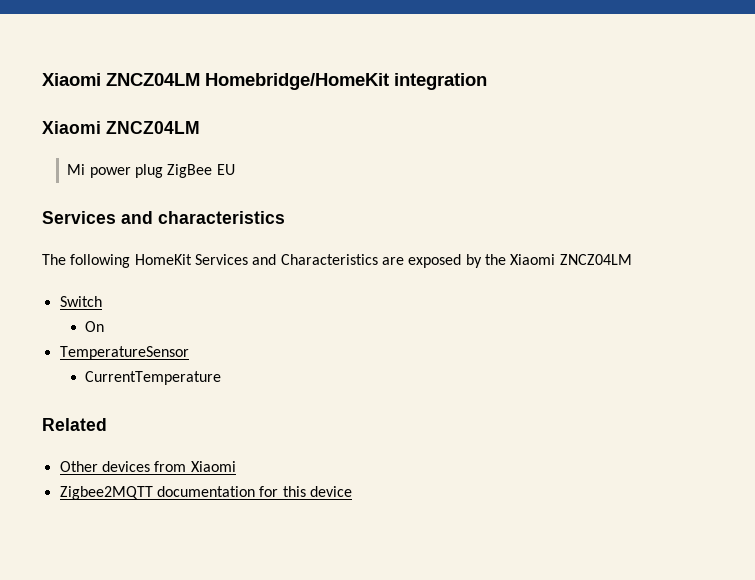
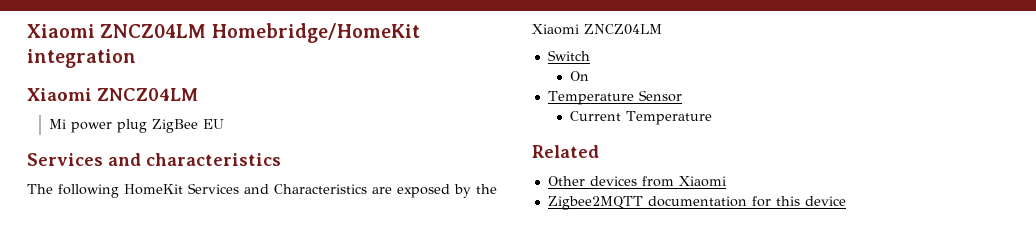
[59,346,189,360] [85,371,222,385] TemperatureSensor // CurrentTemperature -> [547,90,682,105] [569,111,712,125] Temperature Sensor // Current Temperature

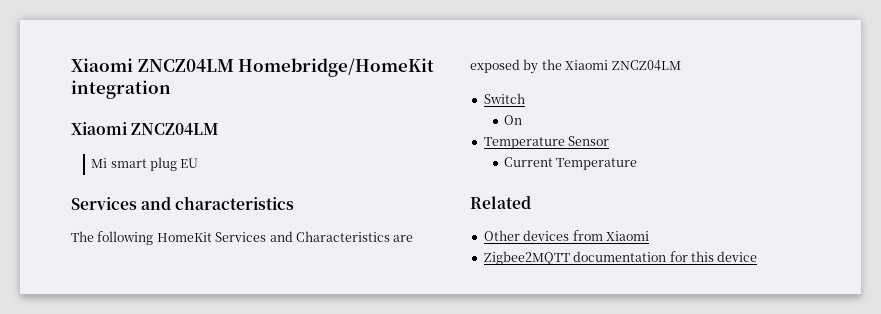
[70,119,198,133] power plug ZigBee -> [110,157,178,171] smart plug

